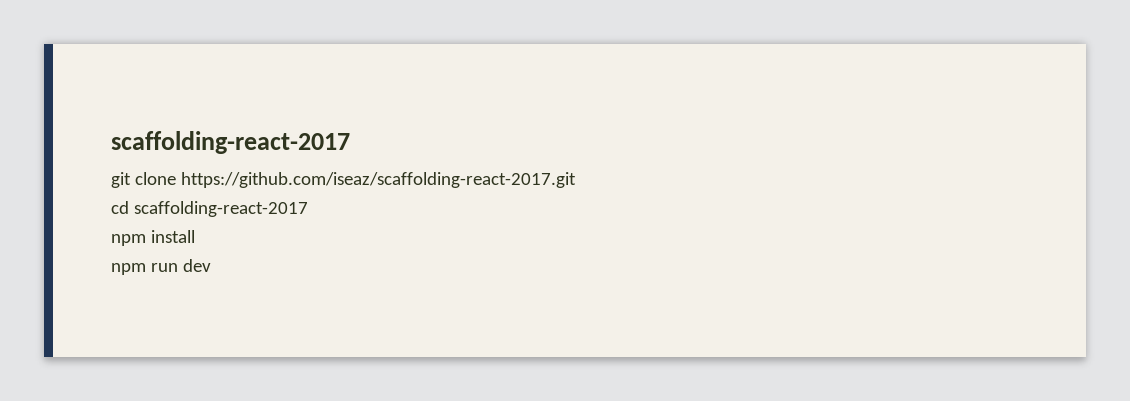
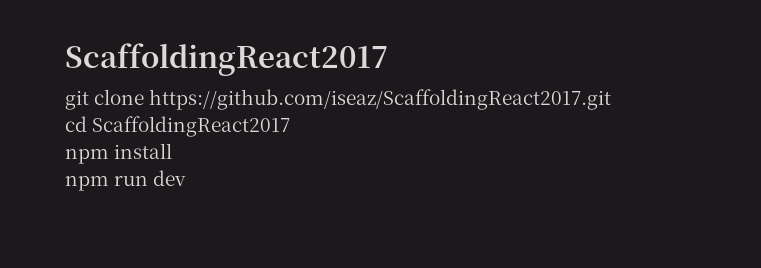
[111,131,350,154] scaffolding-react-2017 -> [65,43,388,76] ScaffoldingReact2017
[180,172,576,188] https://github.com/iseaz/scaffolding-react-2017.git -> [149,89,612,110] https://github.com/iseaz/ScaffoldingReact2017.git
[133,201,308,217] scaffolding-react-2017 -> [92,116,291,137] ScaffoldingReact2017

